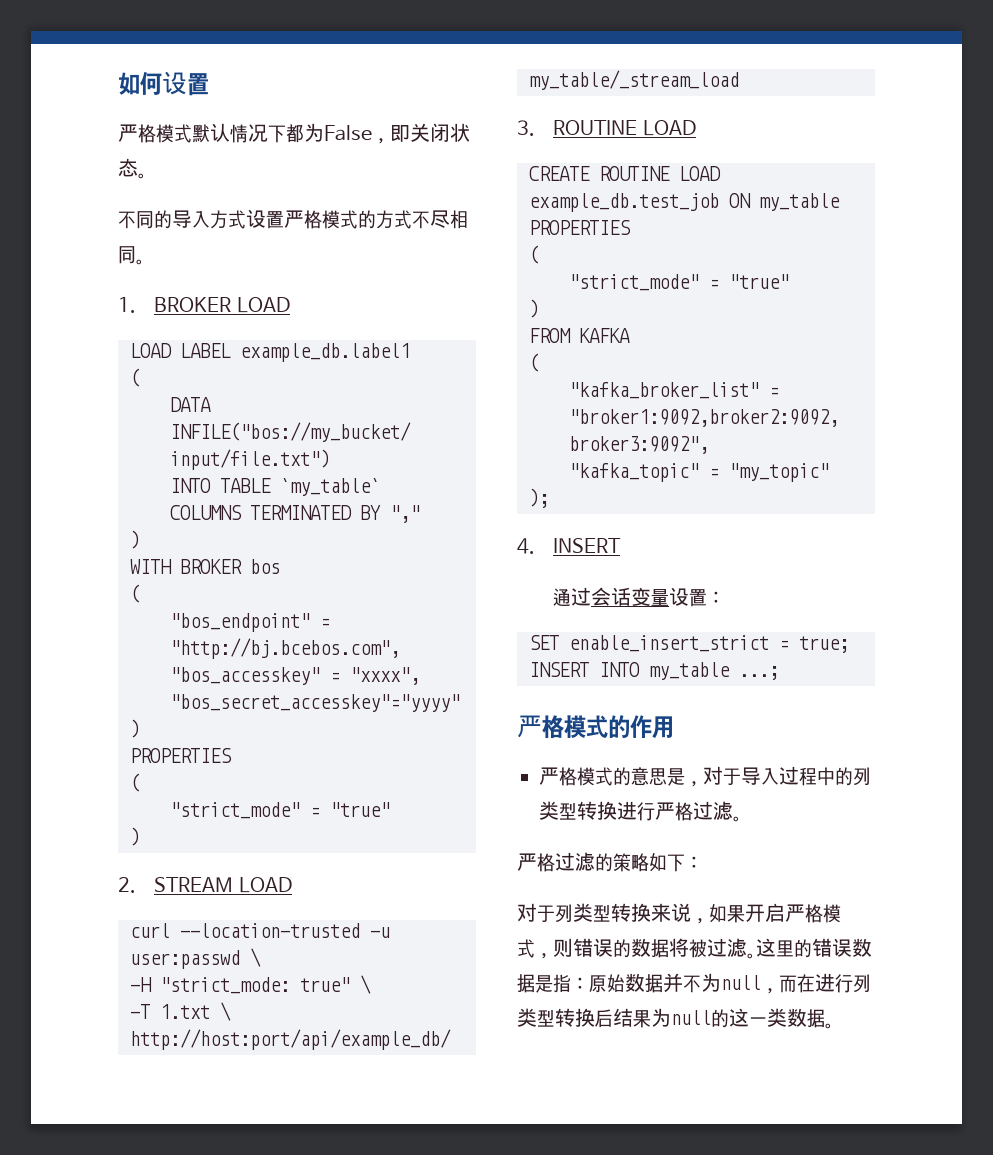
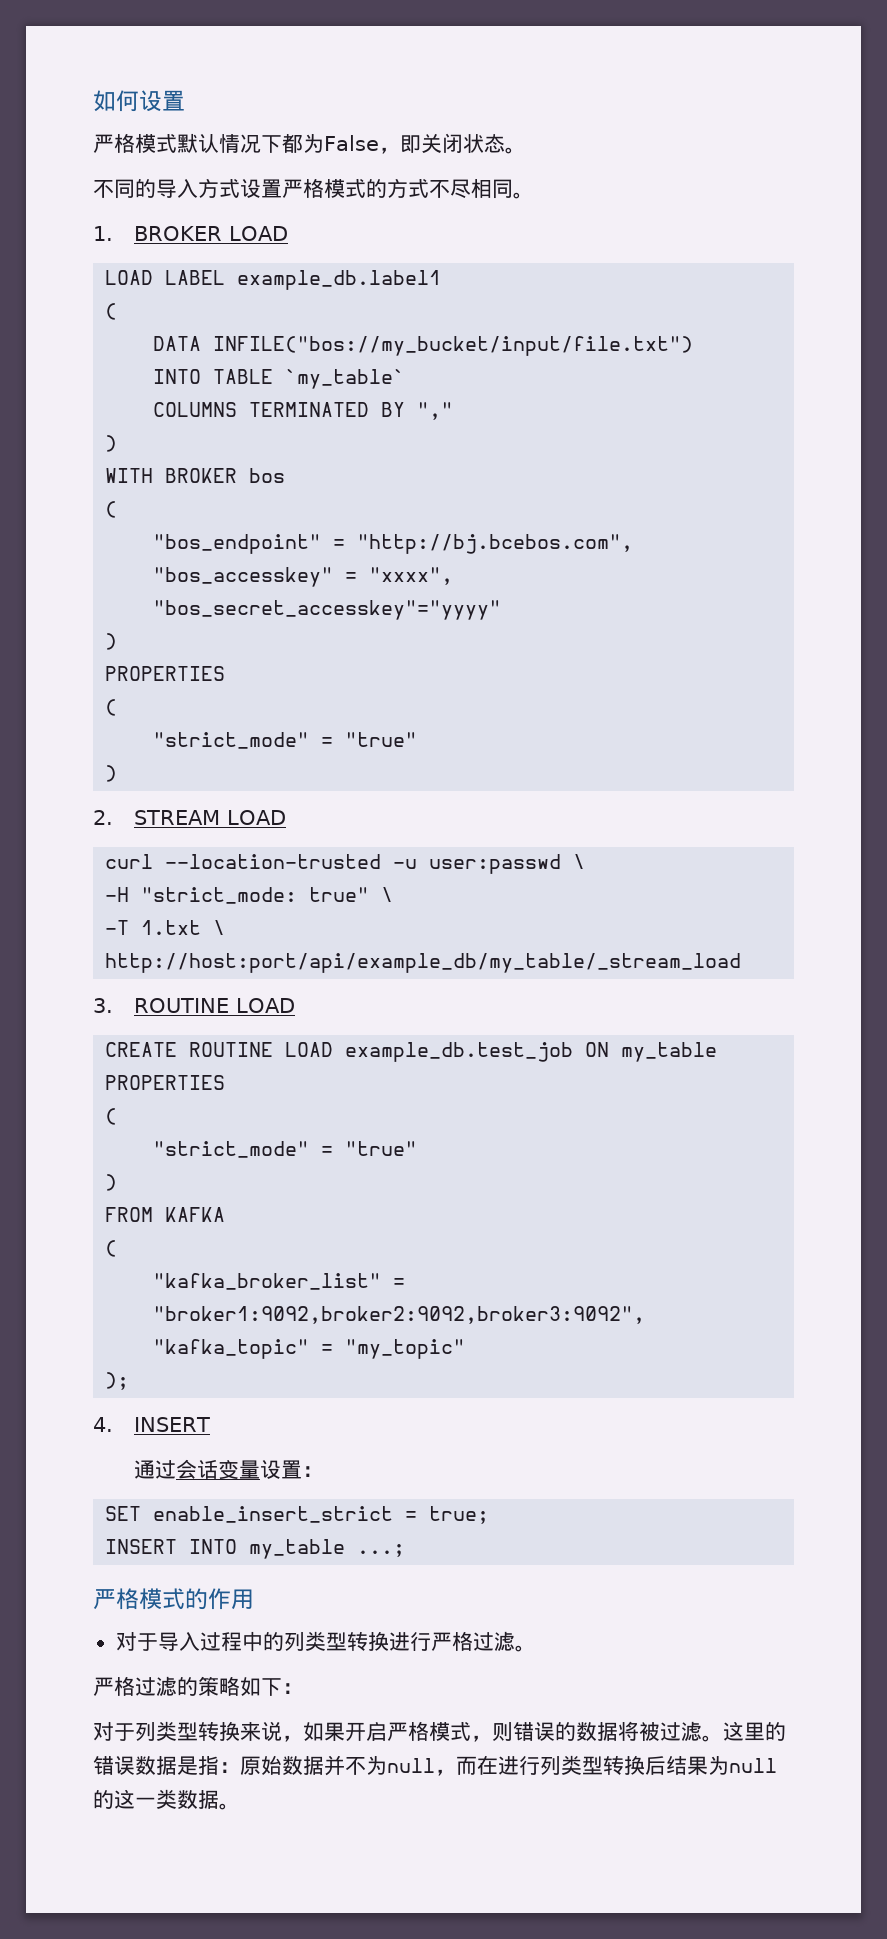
[539,767,703,787] 严格模式的意思是， -> (254, 1599) none

